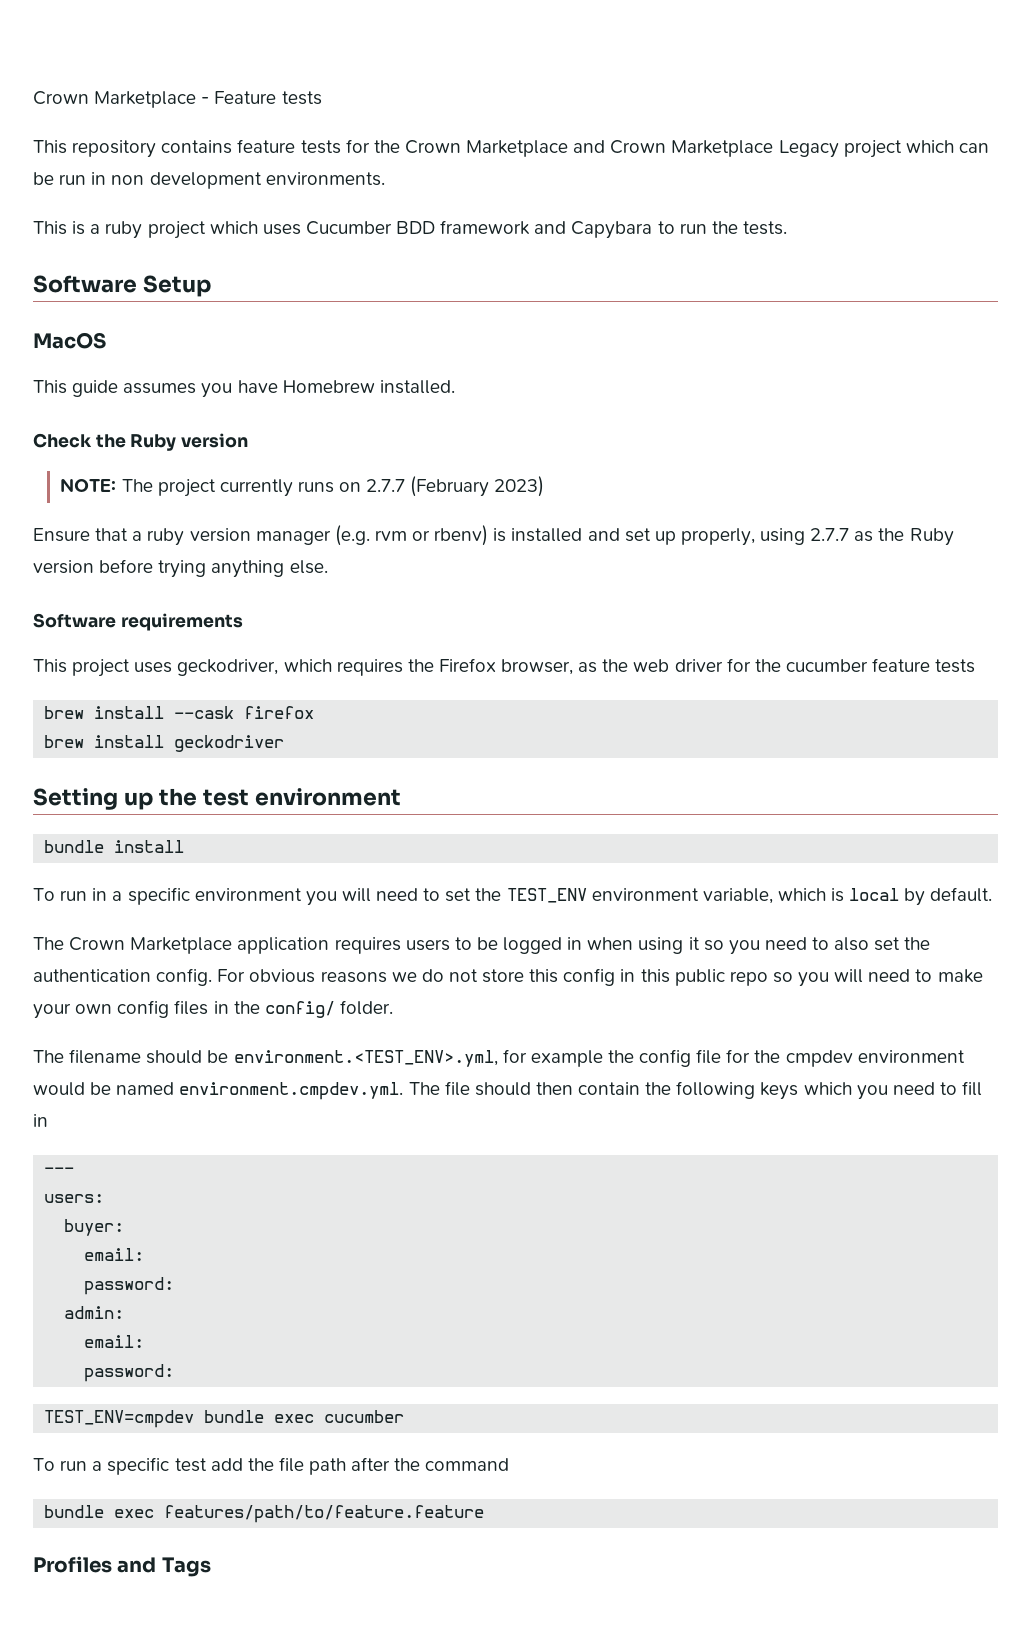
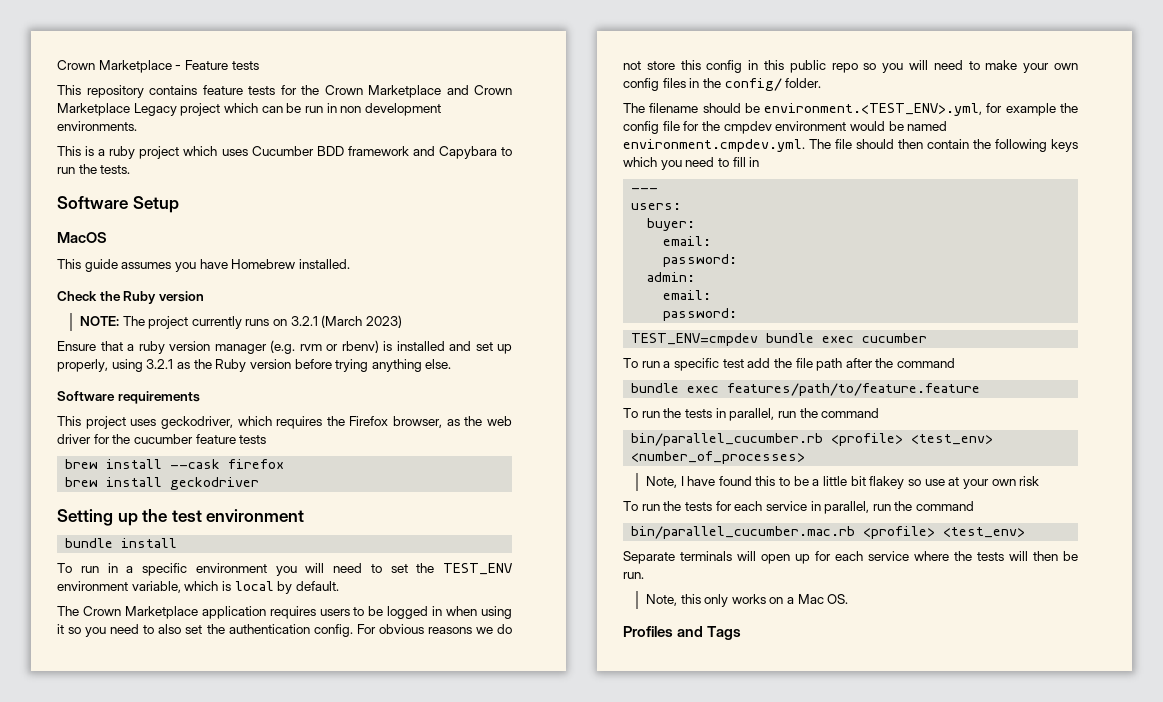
[366,476,490,497] 2.7.7 (February -> [290,315,363,328] 3.2.1 (March
[810,528,850,541] 2.7.7 -> [146,359,174,369] 3.2.1
(485, 1514) none -> [623,408,880,421] [631,433,994,446] [631,451,806,464] [645,476,1040,489] [623,501,975,514] [631,526,1026,539] [623,551,1078,564] [623,572,644,579] [645,594,849,607] // To run the tests in parallel, run the command // bin/parallel_cucumber.rb <profile> <test_env> <number_of_processes> // Note, I have found this to be a little bit flakey so use at your own risk // To run the tests for each service in parallel, run the command // bin/parallel_cucumber.mac.rb <profile> <test_env> // Separate terminals will open up for each service where the tests will then be run. // Note, this only works on a Mac OS.

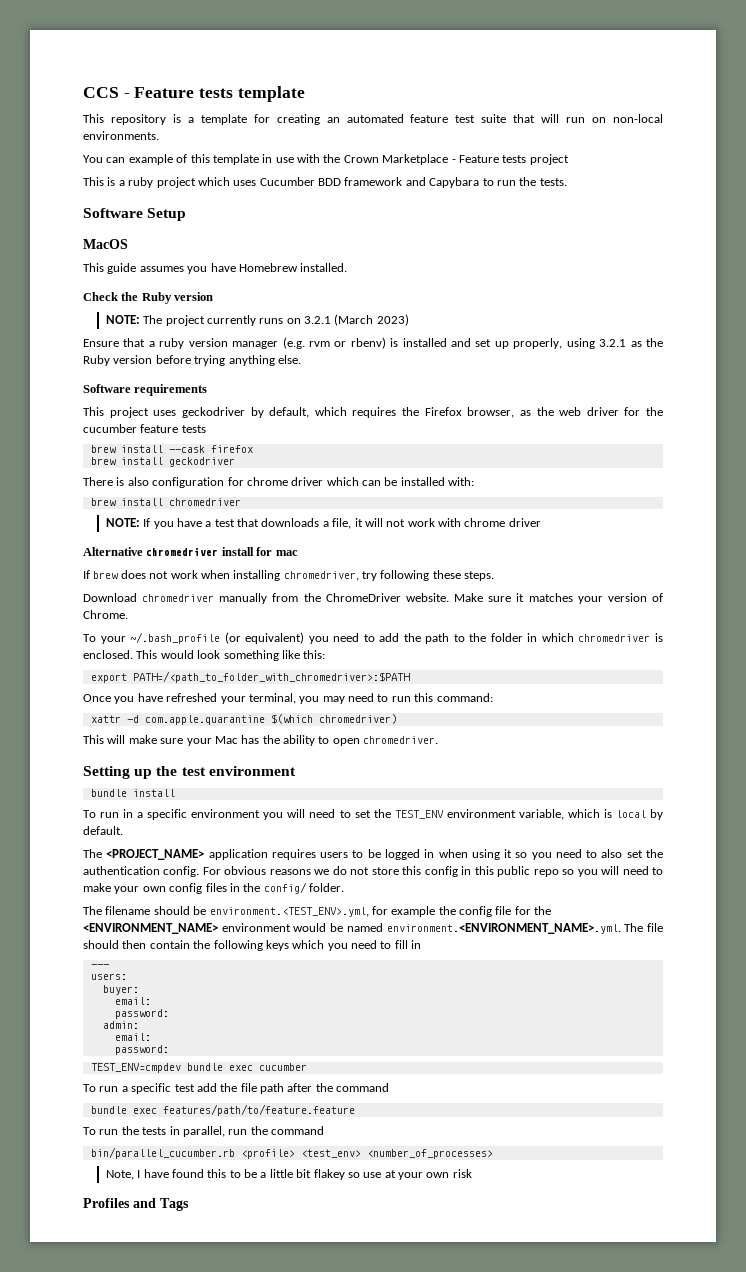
(57, 65) none -> [83,86,305,102] [83,114,663,125] [83,131,159,140] [83,154,341,165] CCS - Feature tests template // This repository is a template for creating an automated feature test suite that will run on non-local environments. // You can example of this template in use with the
[57,85,512,98] [57,103,441,116] [57,121,137,131] // This repository contains feature tests for the Crown Marketplace and Crown Marketplace Legacy project which can be run in non development environments. -> [529,154,569,165] project
[160,416,233,429] geckodriver, -> [181,407,310,418] geckodriver by default,
(260, 483) none -> [83,477,475,488] [90,498,241,506] [105,518,541,529] [83,547,298,556] [83,570,495,581] [83,593,663,604] [83,610,128,619] [83,632,663,644] [83,650,326,661] [90,671,410,683] [83,693,493,704] [90,714,397,725] [83,735,439,746] // There is also configuration for chrome driver which can be installed with: // brew install chromedriver // NOTE: If you have a test that downloads a file, it will not work with chrome driver // Alternative chromedriver install for mac // If brew does not work when installing chromedriver, try following these steps. // Download chromedriver manually from the ChromeDriver website. Make sure it matches your version of Chrome. // To your ~/.bash_profile (or equivalent) you need to add the path to the folder in which chromedriver is enclosed. This would look something like this: // export PATH=/<path_to_folder_with_chromedriver>:$PATH // Once you have refreshed your terminal, you may need to run this command: // xattr -d com.apple.quarantine $(which chromedriver) // This will make sure your Mac has the ability to open chromedriver.
[82,606,198,619] Crown Marketplace -> [106,849,205,860] <PROJECT_NAME>
[723,121,772,134] cmpdev -> [83,923,218,934] <ENVIRONMENT_NAME>
[623,139,805,152] environment.cmpdev.yml. -> [386,923,621,934] environment.<ENVIRONMENT_NAME>.yml.
[623,501,975,514] [631,526,1026,539] [623,551,1078,564] [623,572,644,579] [645,594,849,607] // To run the tests for each service in parallel, run the command // bin/parallel_cucumber.mac.rb <profile> <test_env> // Separate terminals will open up for each service where the tests will then be run. // Note, this only works on a Mac OS. -> (472, 1173) none

